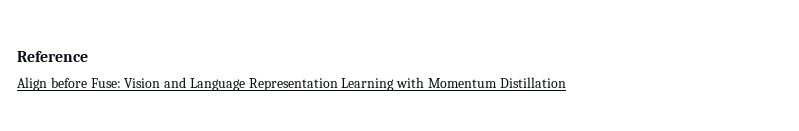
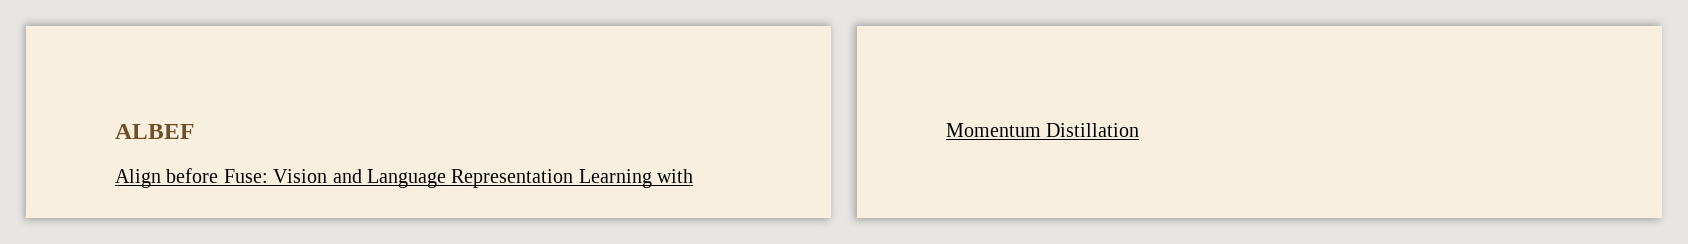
[17,51,88,62] Reference -> [115,124,194,139] ALBEF

